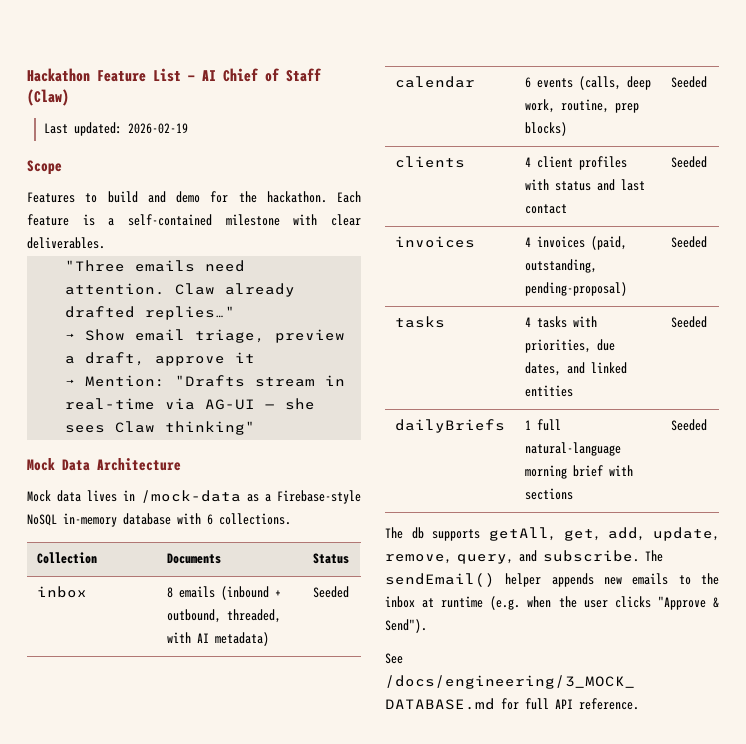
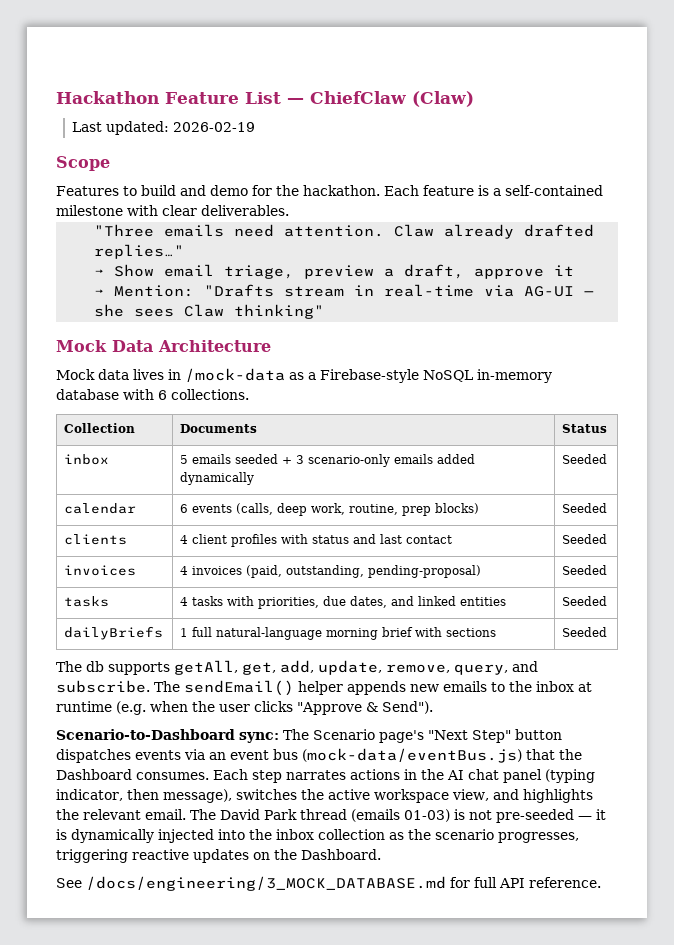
[202,68,322,82] AI Chief of Staff -> [309,91,406,104] ChiefClaw
[166,586,281,600] [166,609,281,623] [166,632,269,646] 8 emails (inbound + outbound, threaded, with AI metadata) -> [180,454,476,467] [180,472,255,485] 5 emails seeded + 3 scenario-only emails added dynamically
(427, 626) none -> [56,729,562,743] [56,748,582,763] [56,769,595,783] [56,789,593,803] [56,809,606,823] [56,829,579,843] [56,849,381,863] // Scenario-to-Dashboard sync: The Scenario page's "Next Step" button dispatches events via an event bus (mock-data/eventBus.js) that the Dashboard consumes. Each step narrates actions in the AI chat panel (typing indicator, then message), switches the active workspace view, and highlights the relevant email. The David Park thread (emails 01-03) is not pre-seeded — it is dynamically injected into the inbox collection as the scenario progresses, triggering reactive updates on the Dashboard.

